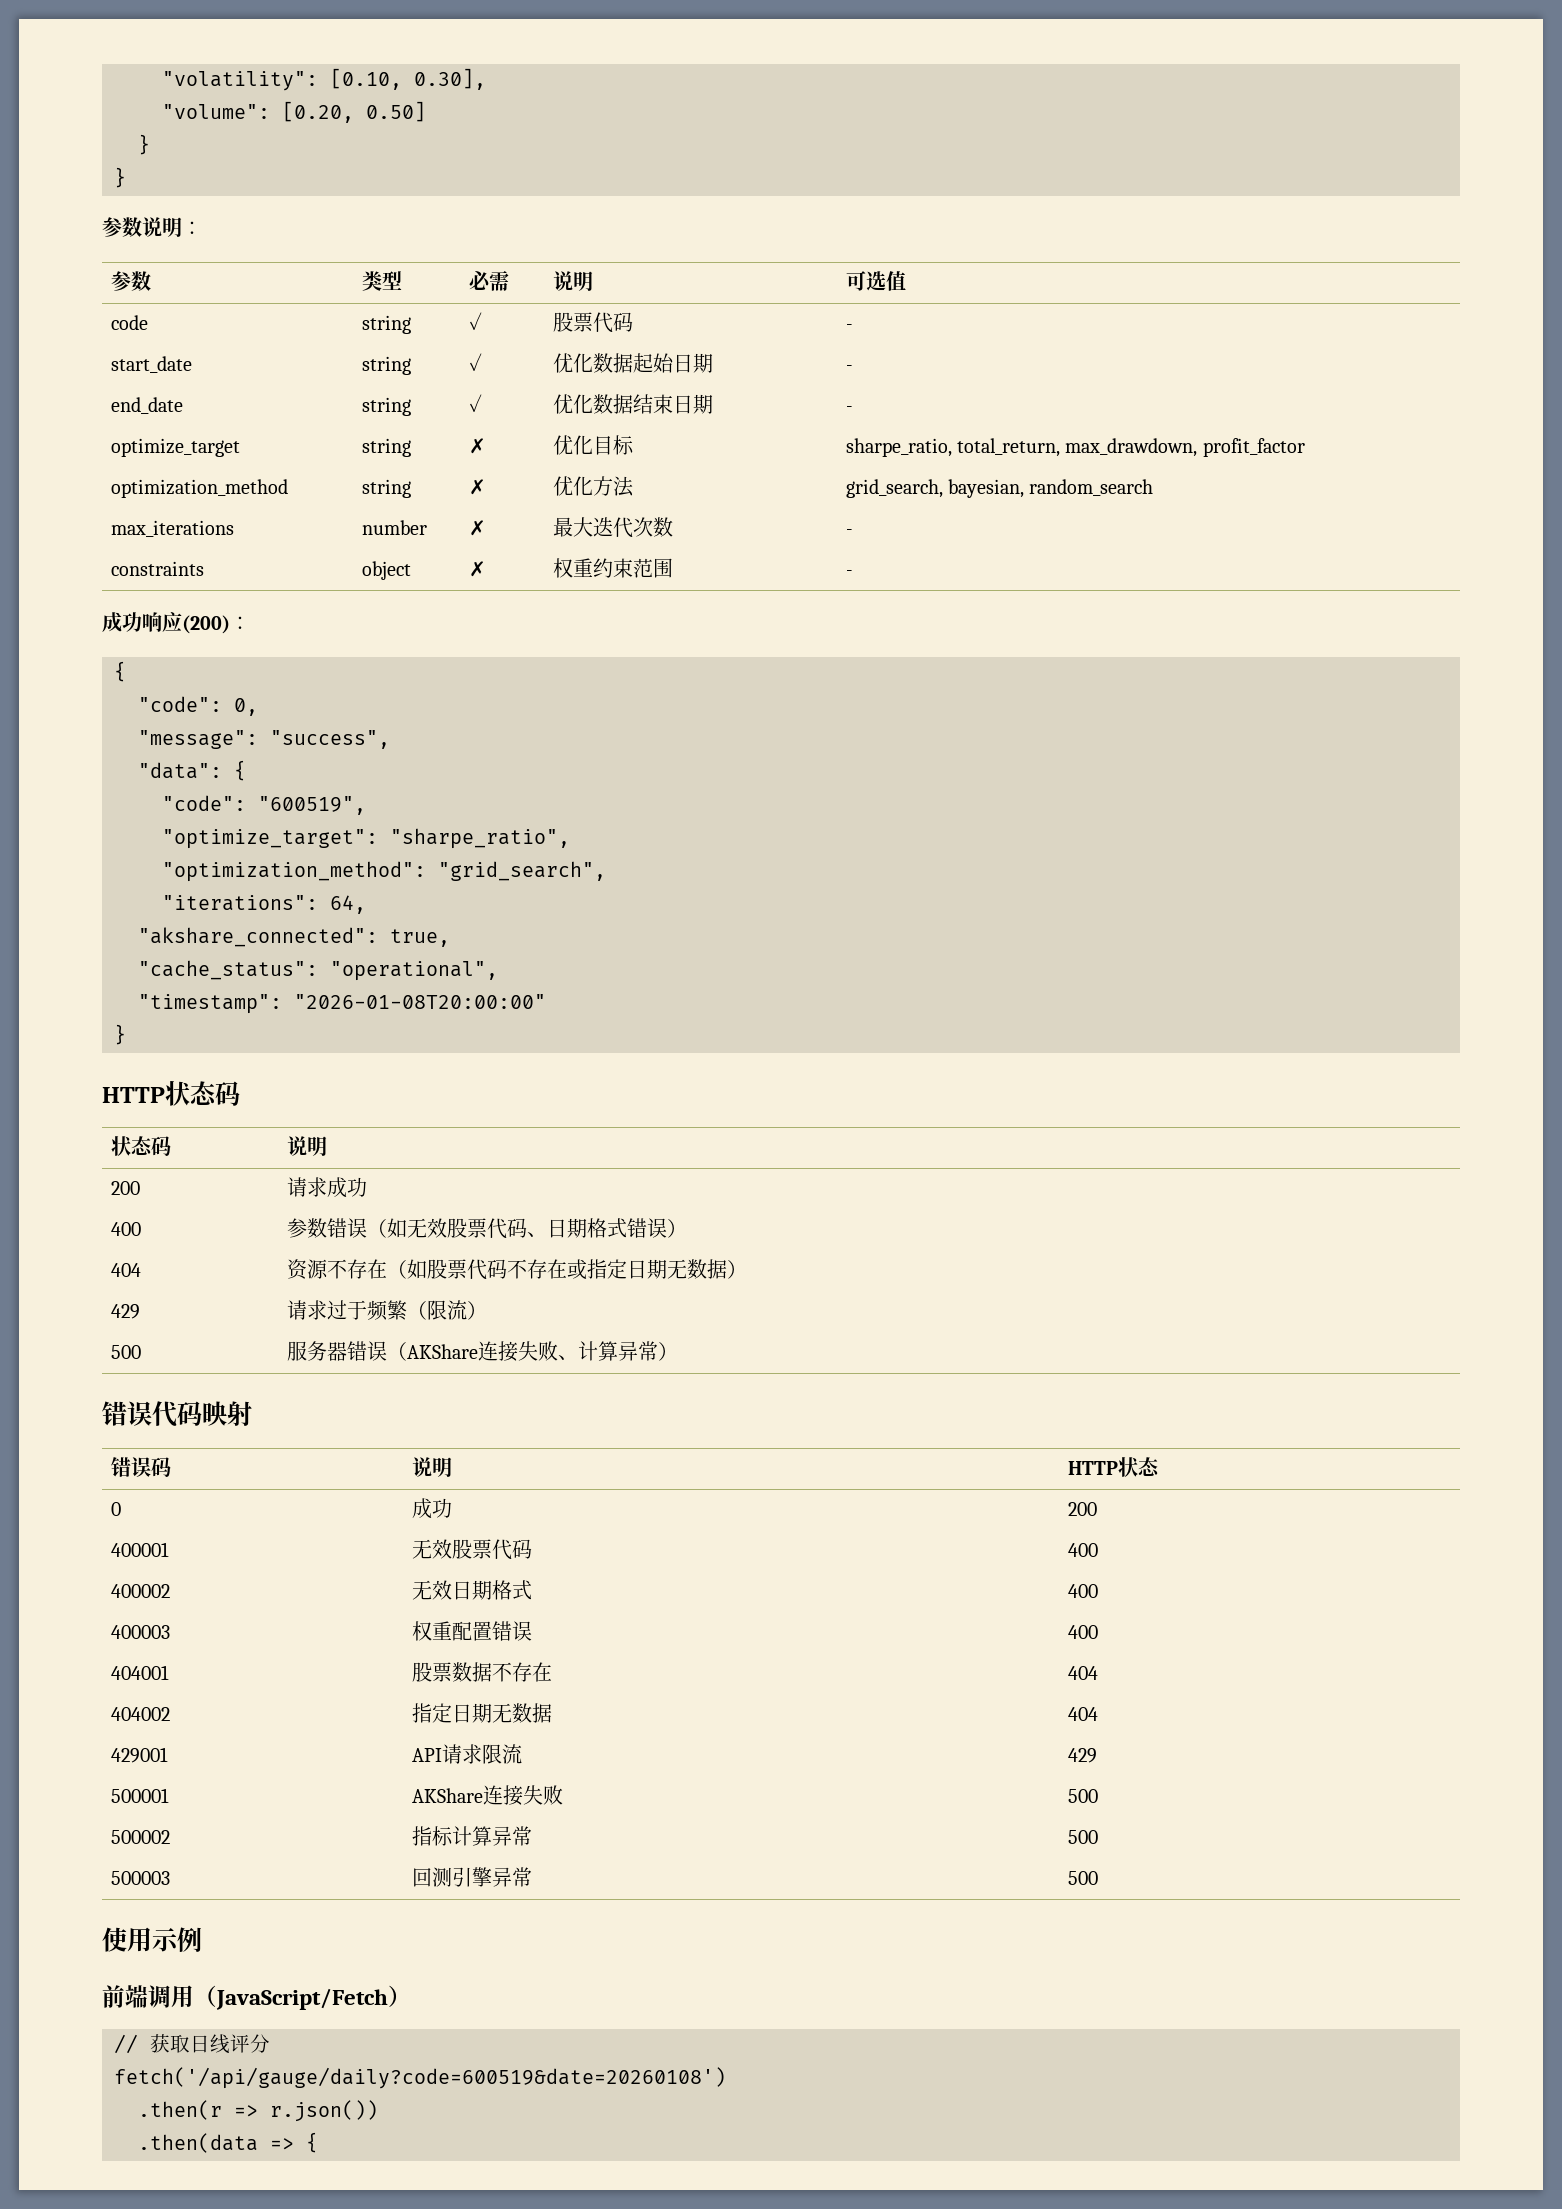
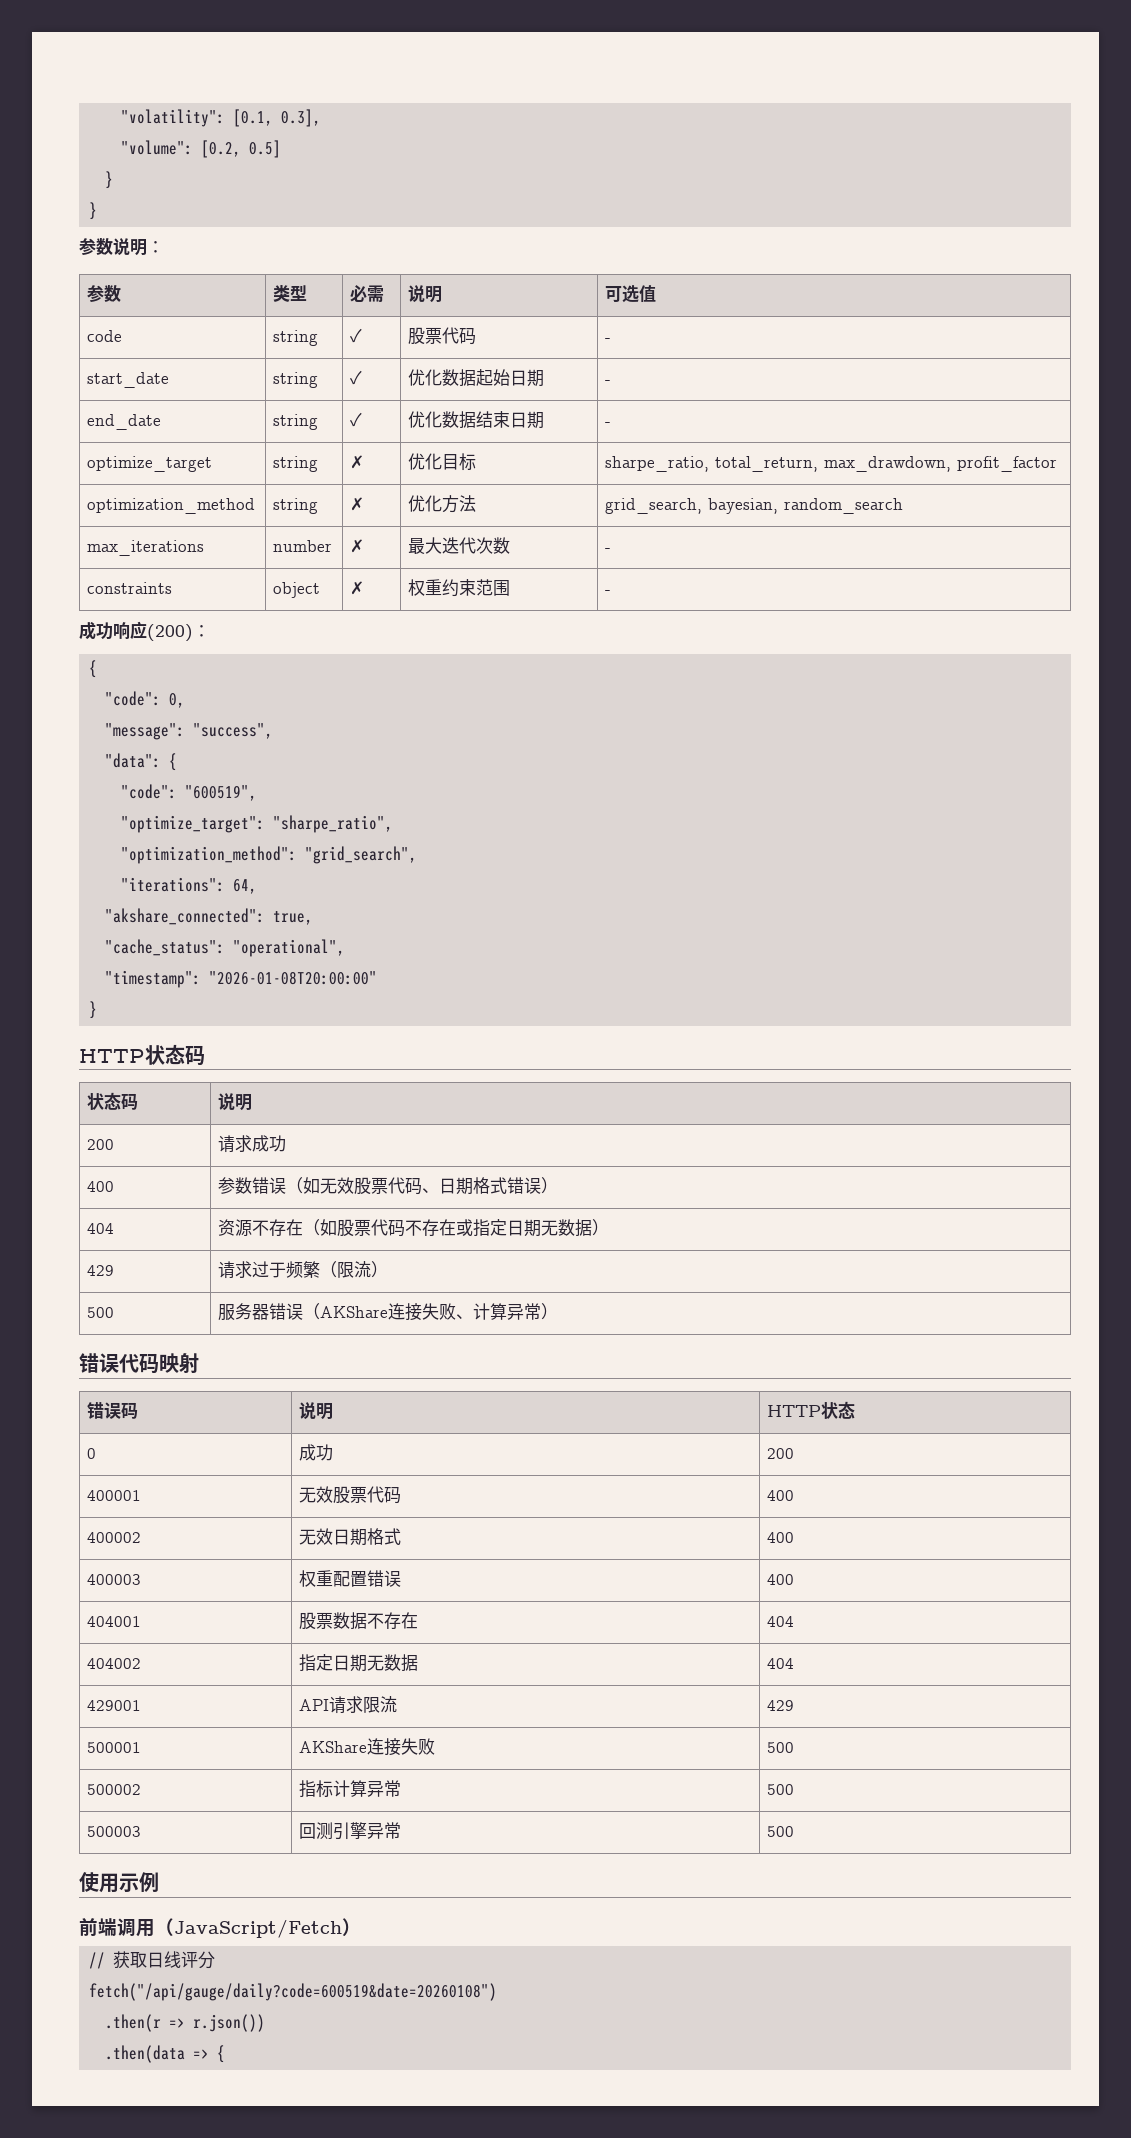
[330,68,486,90] [0.10, 0.30], -> [233,109,322,127] [0.1, 0.3],
[282,101,426,123] [0.20, 0.50] -> [201,140,282,158] [0.2, 0.5]
[114,2067,726,2089] fetch('/api/gauge/daily?code=600519&date=20260108') -> [89,1983,498,2001] fetch("/api/gauge/daily?code=600519&date=20260108")

